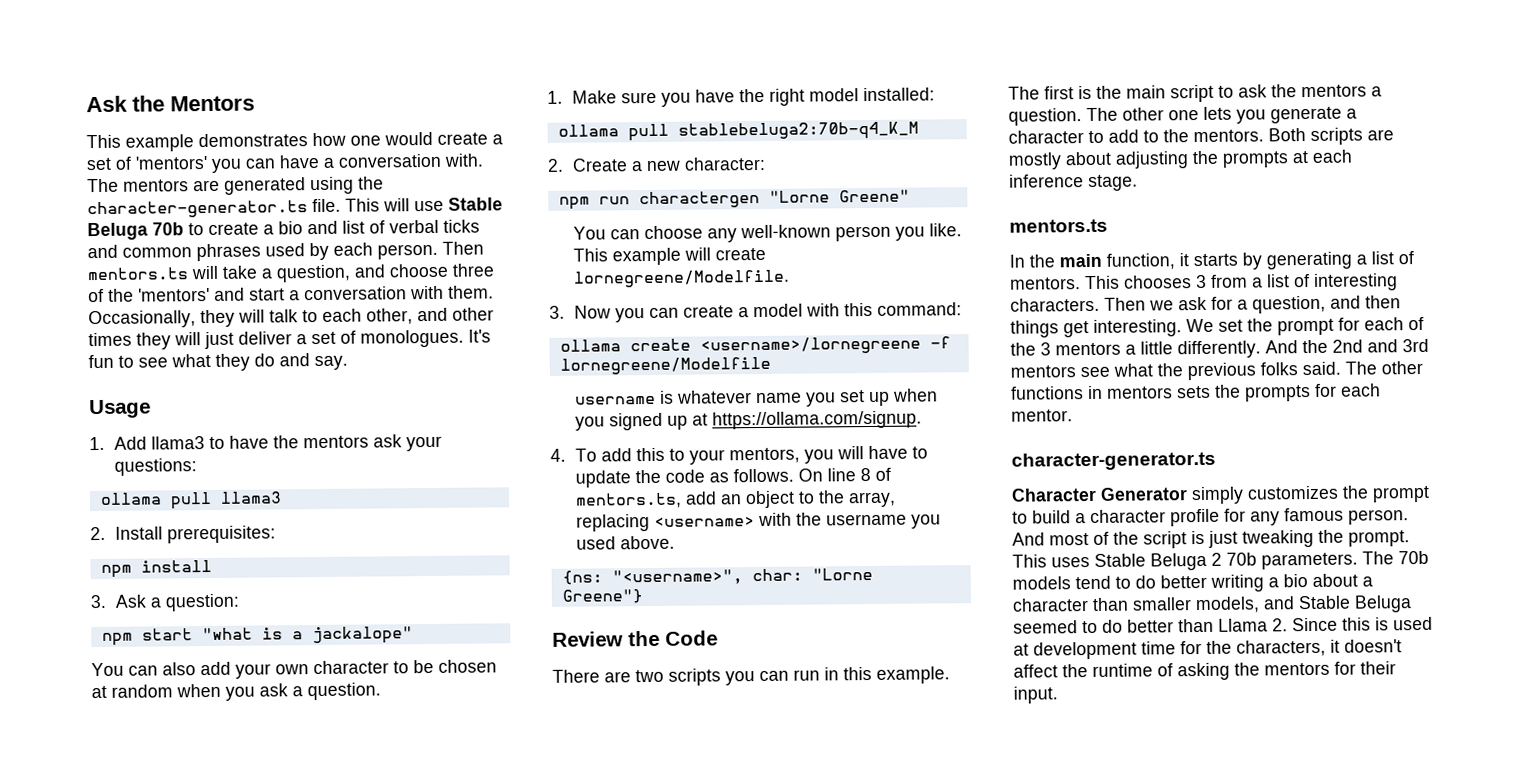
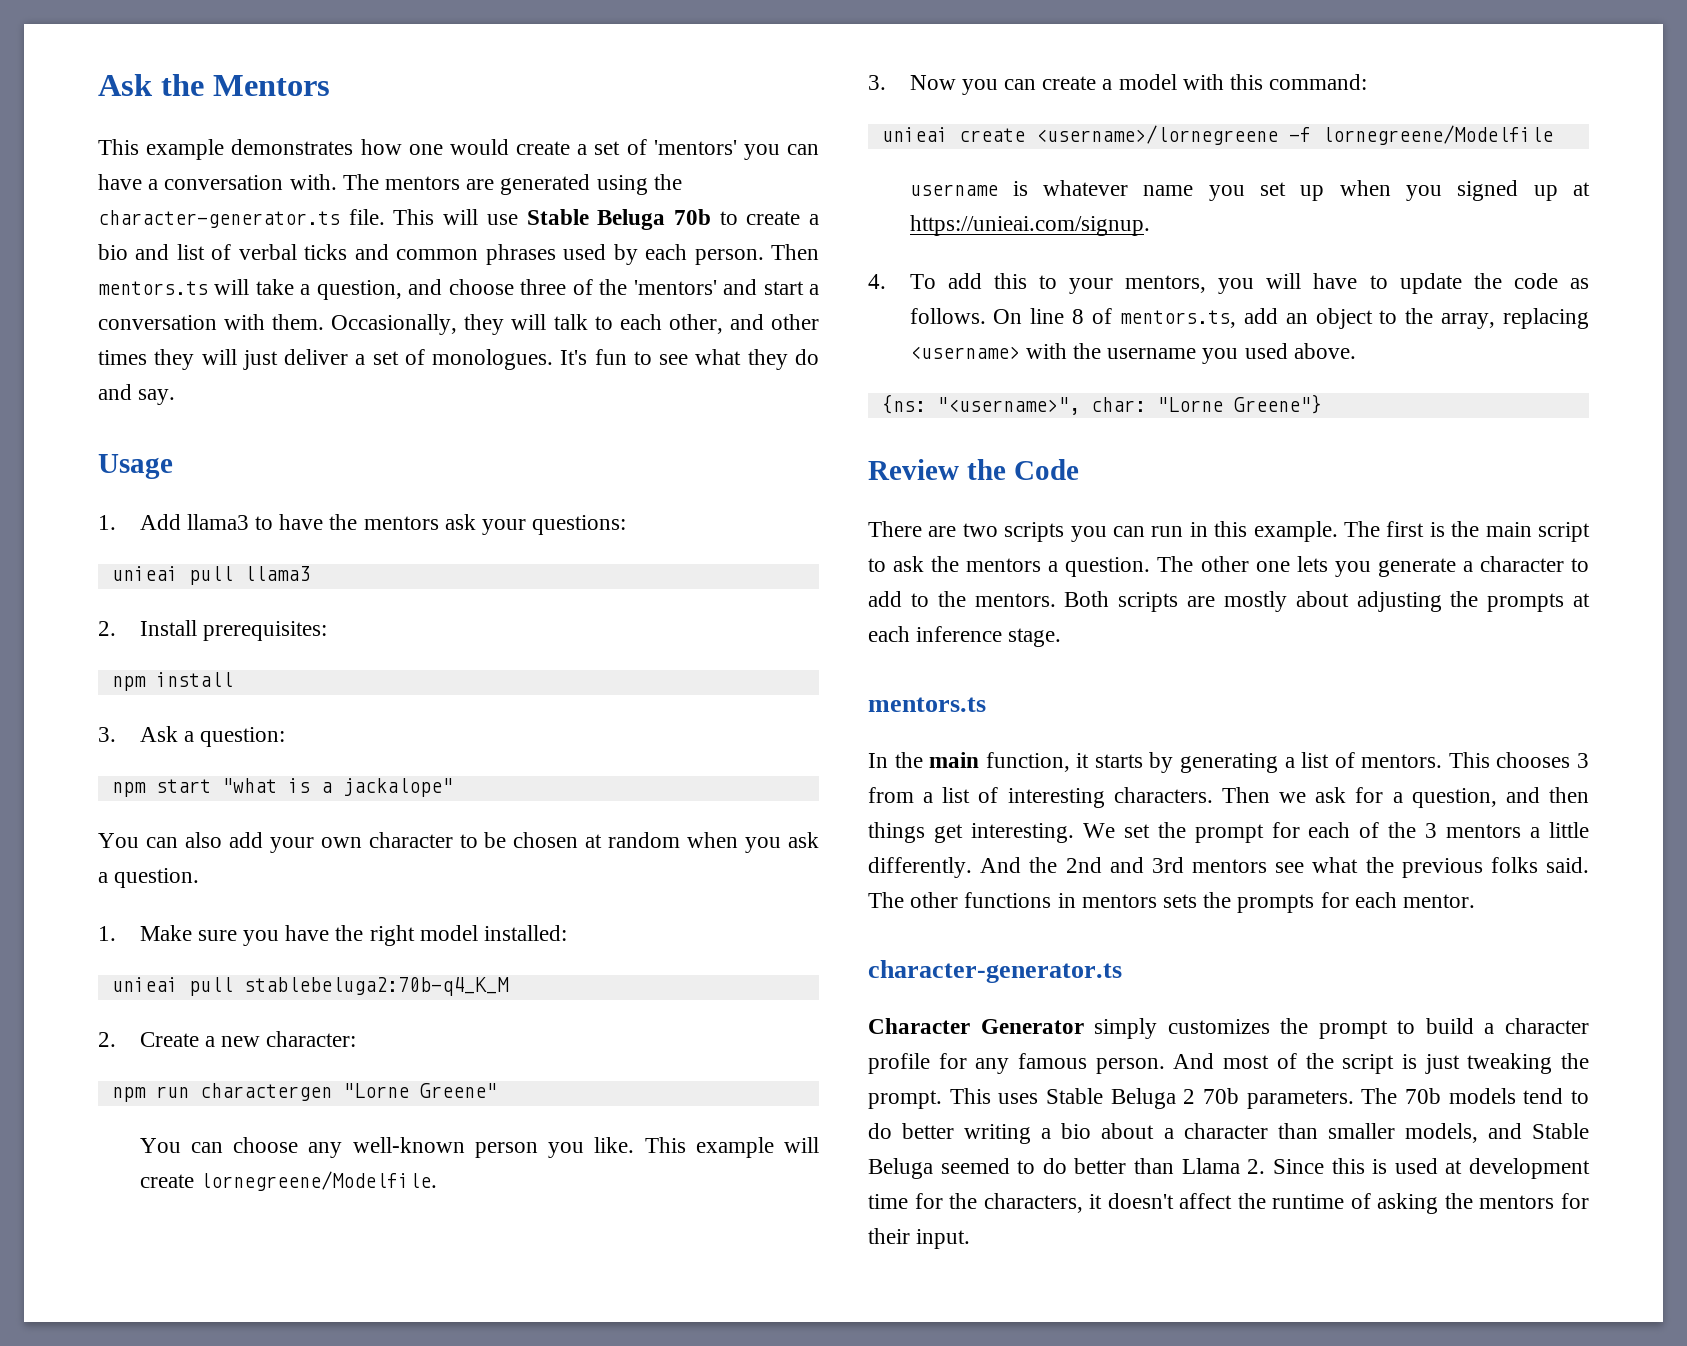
[99,492,162,505] ollama -> [111,566,178,581] unieai
[557,124,619,137] ollama -> [111,977,178,992] unieai
[559,339,621,352] ollama -> [881,127,948,142] unieai
[711,410,922,430] https://ollama.com/signup. -> [909,215,1150,236] https://unieai.com/signup.

